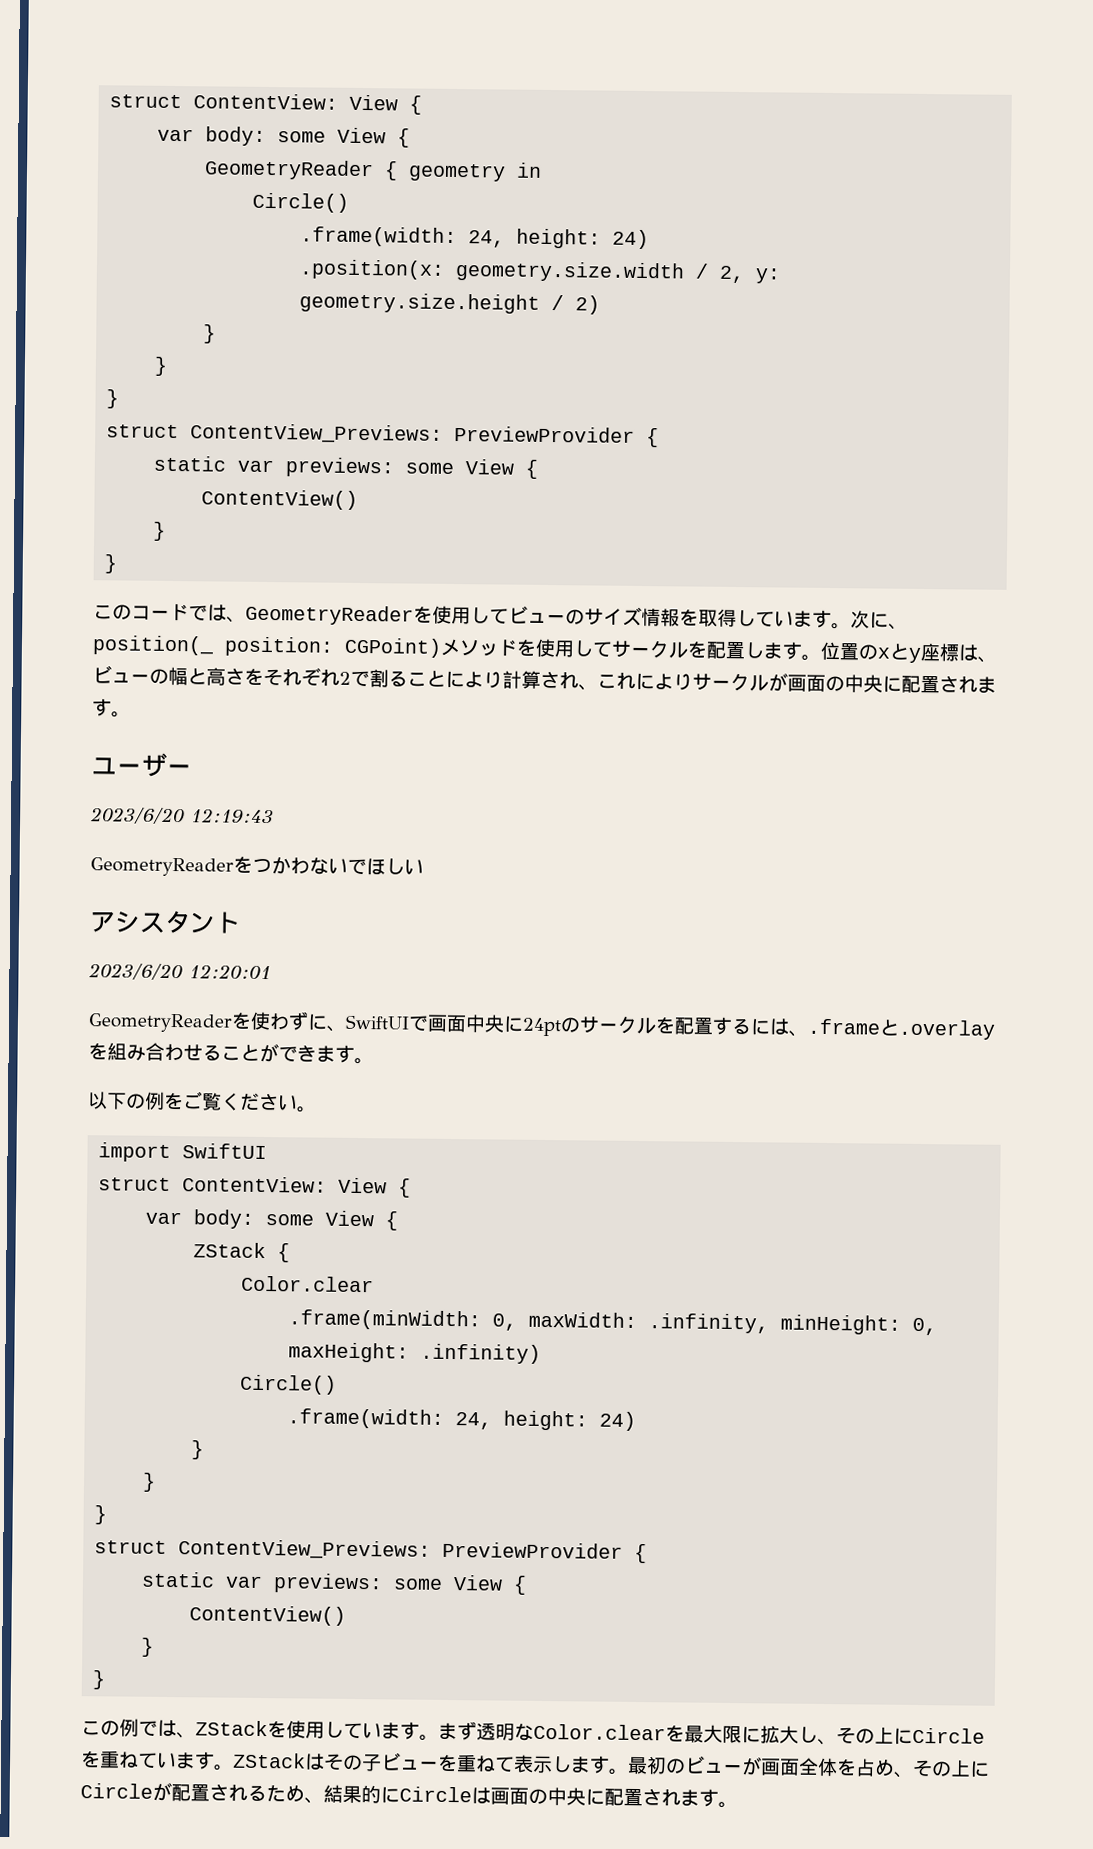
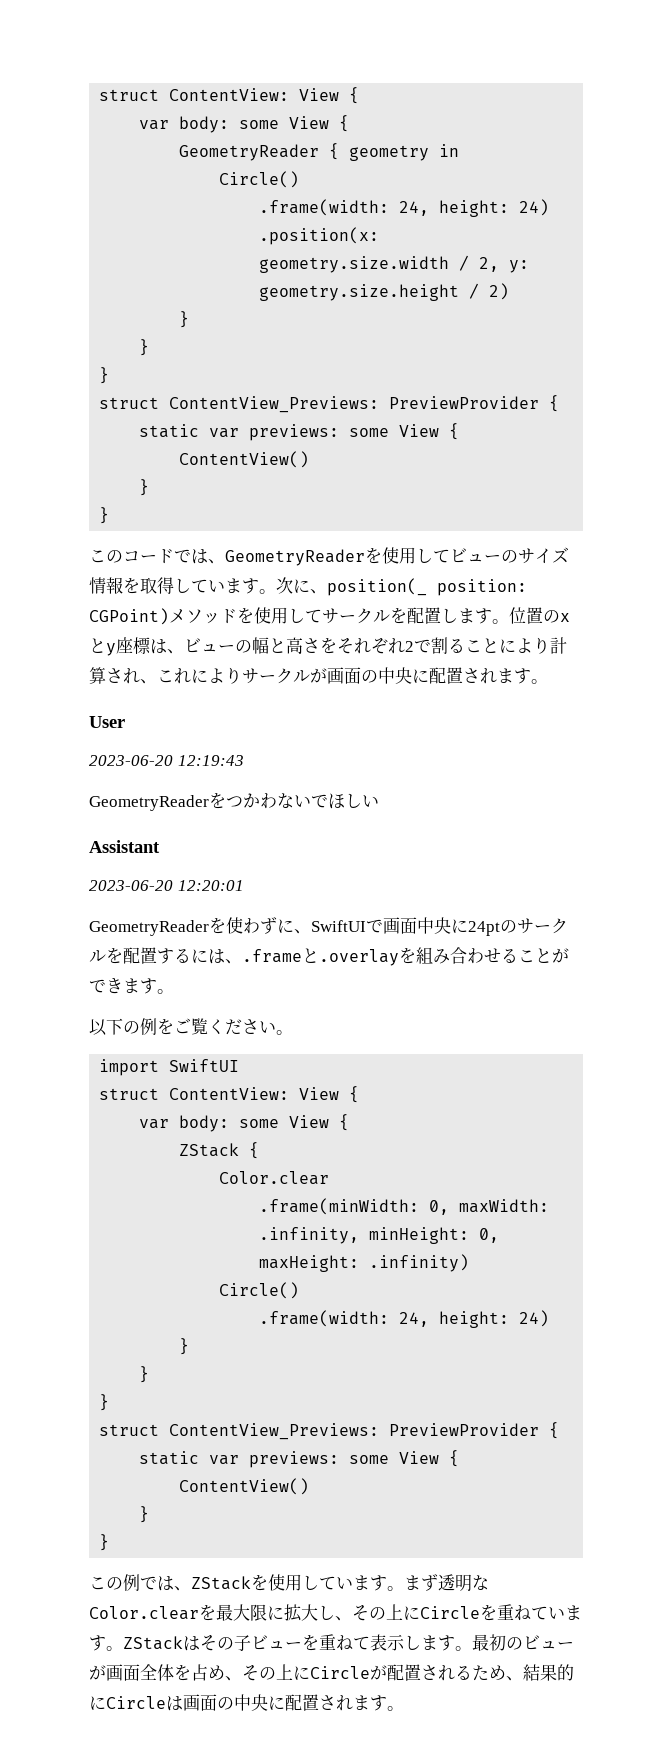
[91,752,192,777] [90,807,185,825] ユーザー // 2023/6/20 -> [89,716,125,728] [89,755,173,766] User // 2023-06-20
[89,910,241,934] [88,963,183,981] アシスタント // 2023/6/20 -> [89,840,160,853] [89,880,173,891] Assistant // 2023-06-20

